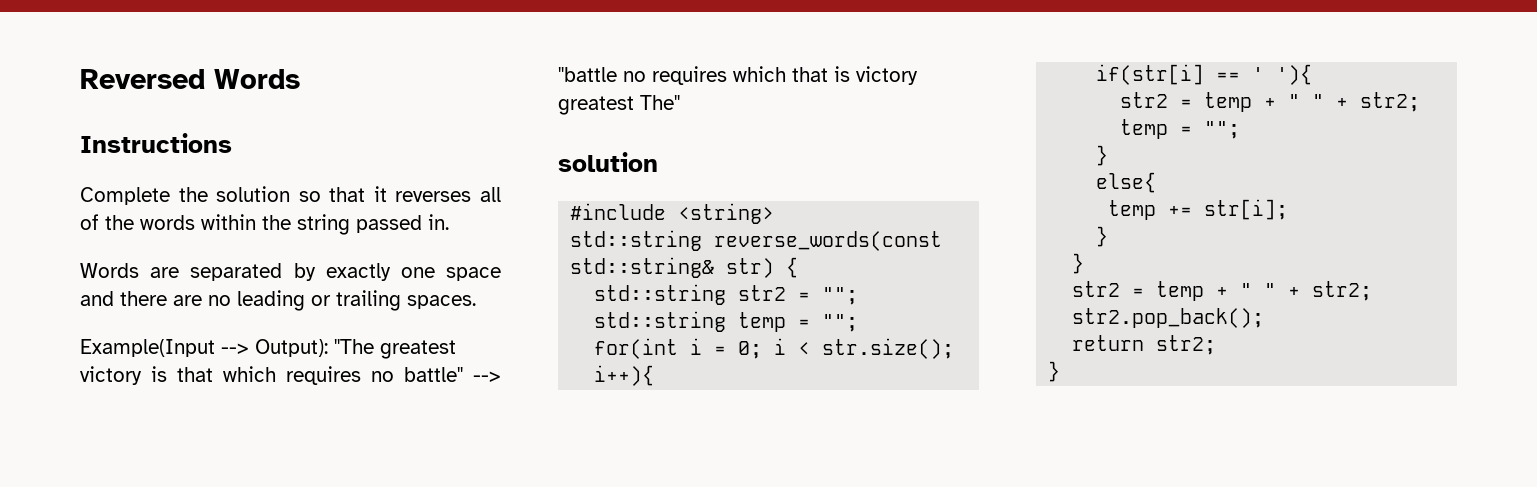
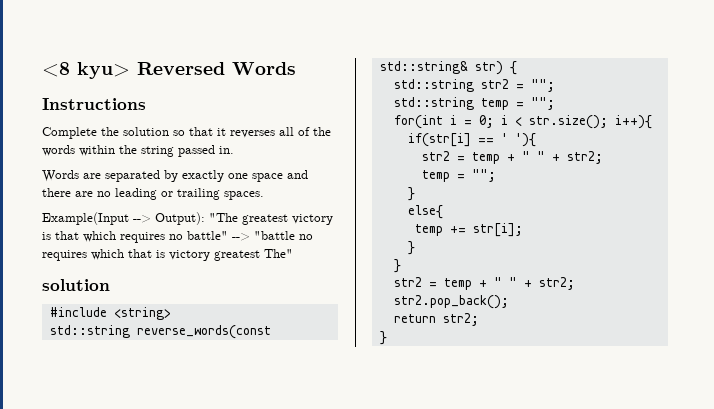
(80, 79) none -> [42,62,130,79] <8 kyu>

